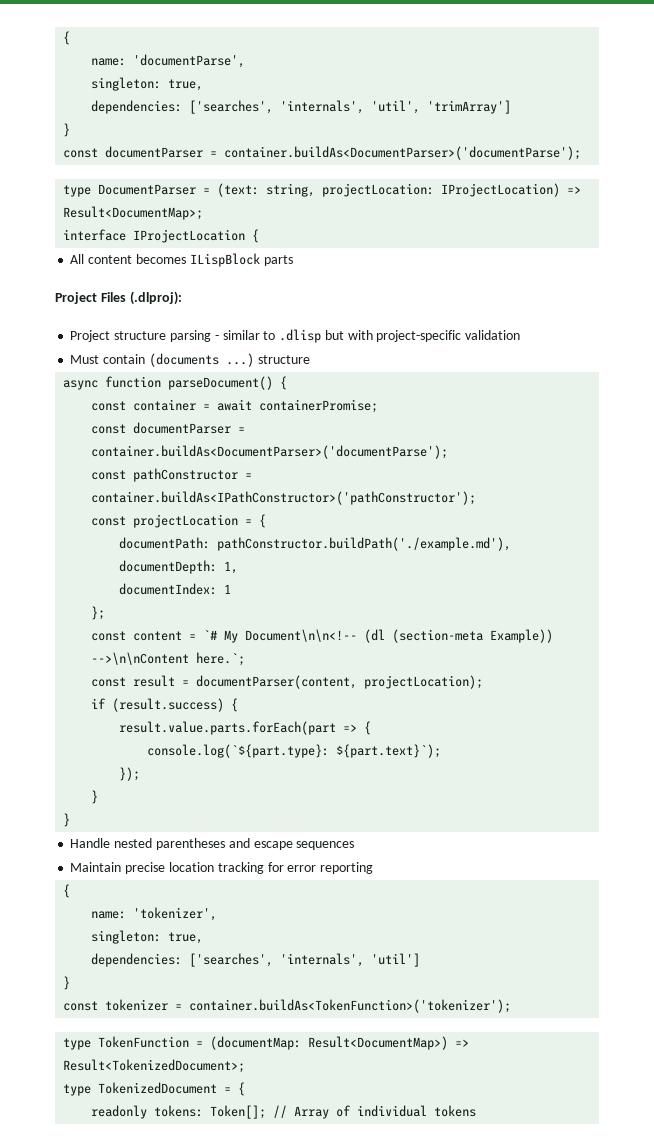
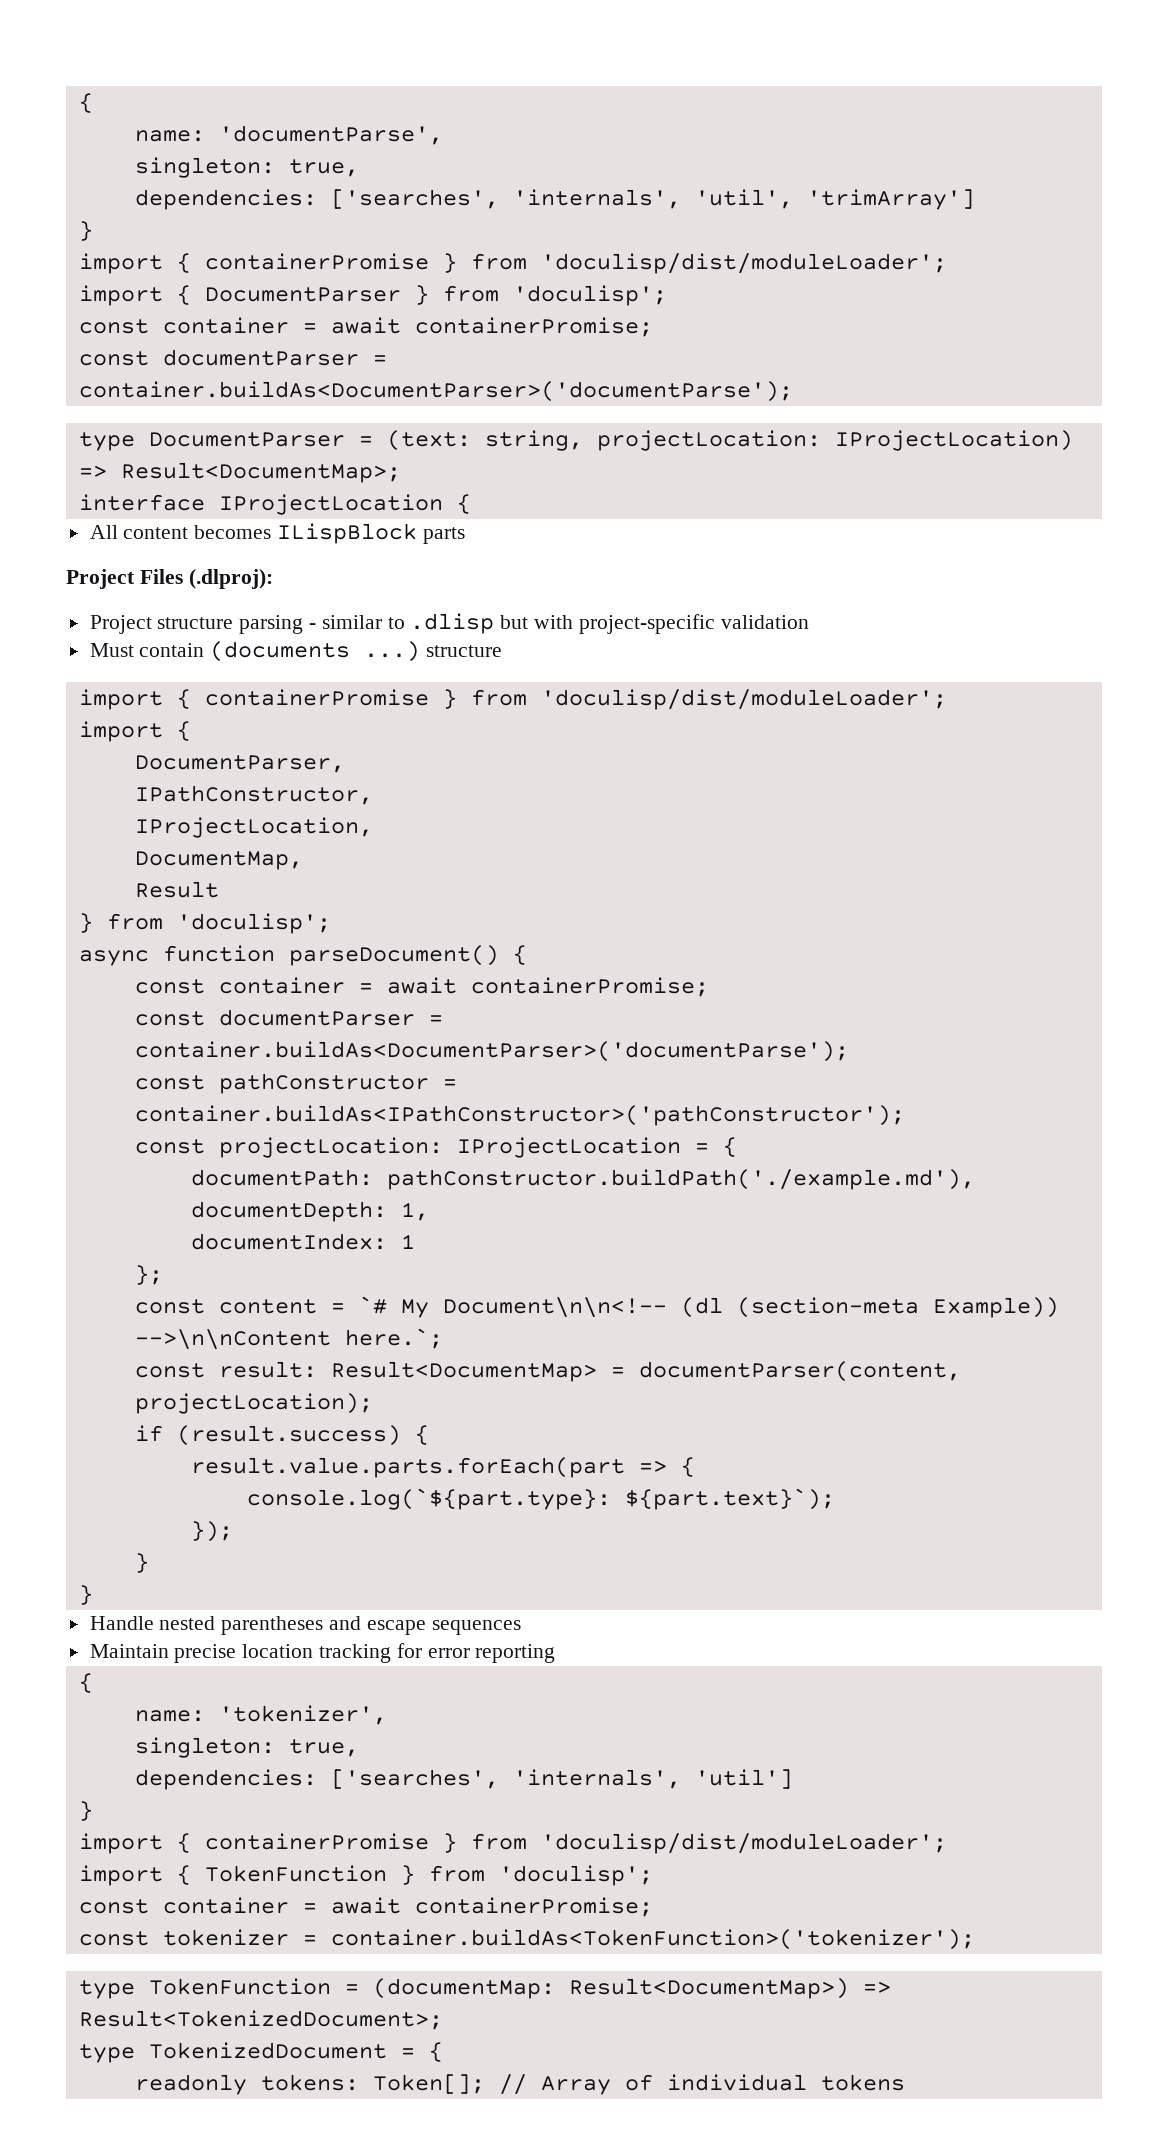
(71, 130) none -> [78,253,947,274] [78,285,667,306] [78,317,653,337] // import { containerPromise } from 'doculisp/dist/moduleLoader'; // import { DocumentParser } from 'doculisp'; // const container = await containerPromise;
(310, 359) none -> [78,689,947,710] [78,721,191,742] [134,755,345,773] [134,785,373,805] [134,817,373,838] [134,851,303,870] [134,881,219,898] [78,913,331,934] // import { containerPromise } from 'doculisp/dist/moduleLoader'; // import { // DocumentParser, // IPathConstructor, // IProjectLocation, // DocumentMap, // Result // } from 'doculisp';
[133,514,239,528] projectLocation -> [218,1137,681,1158] projectLocation: IProjectLocation
[133,675,176,687] result -> [218,1361,597,1382] result: Result<DocumentMap>
(71, 983) none -> [78,1833,947,1854] [78,1865,653,1886] [78,1897,653,1917] // import { containerPromise } from 'doculisp/dist/moduleLoader'; // import { TokenFunction } from 'doculisp'; // const container = await containerPromise;

